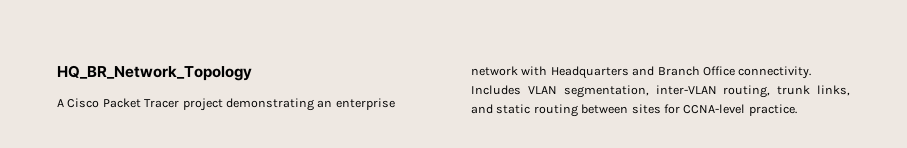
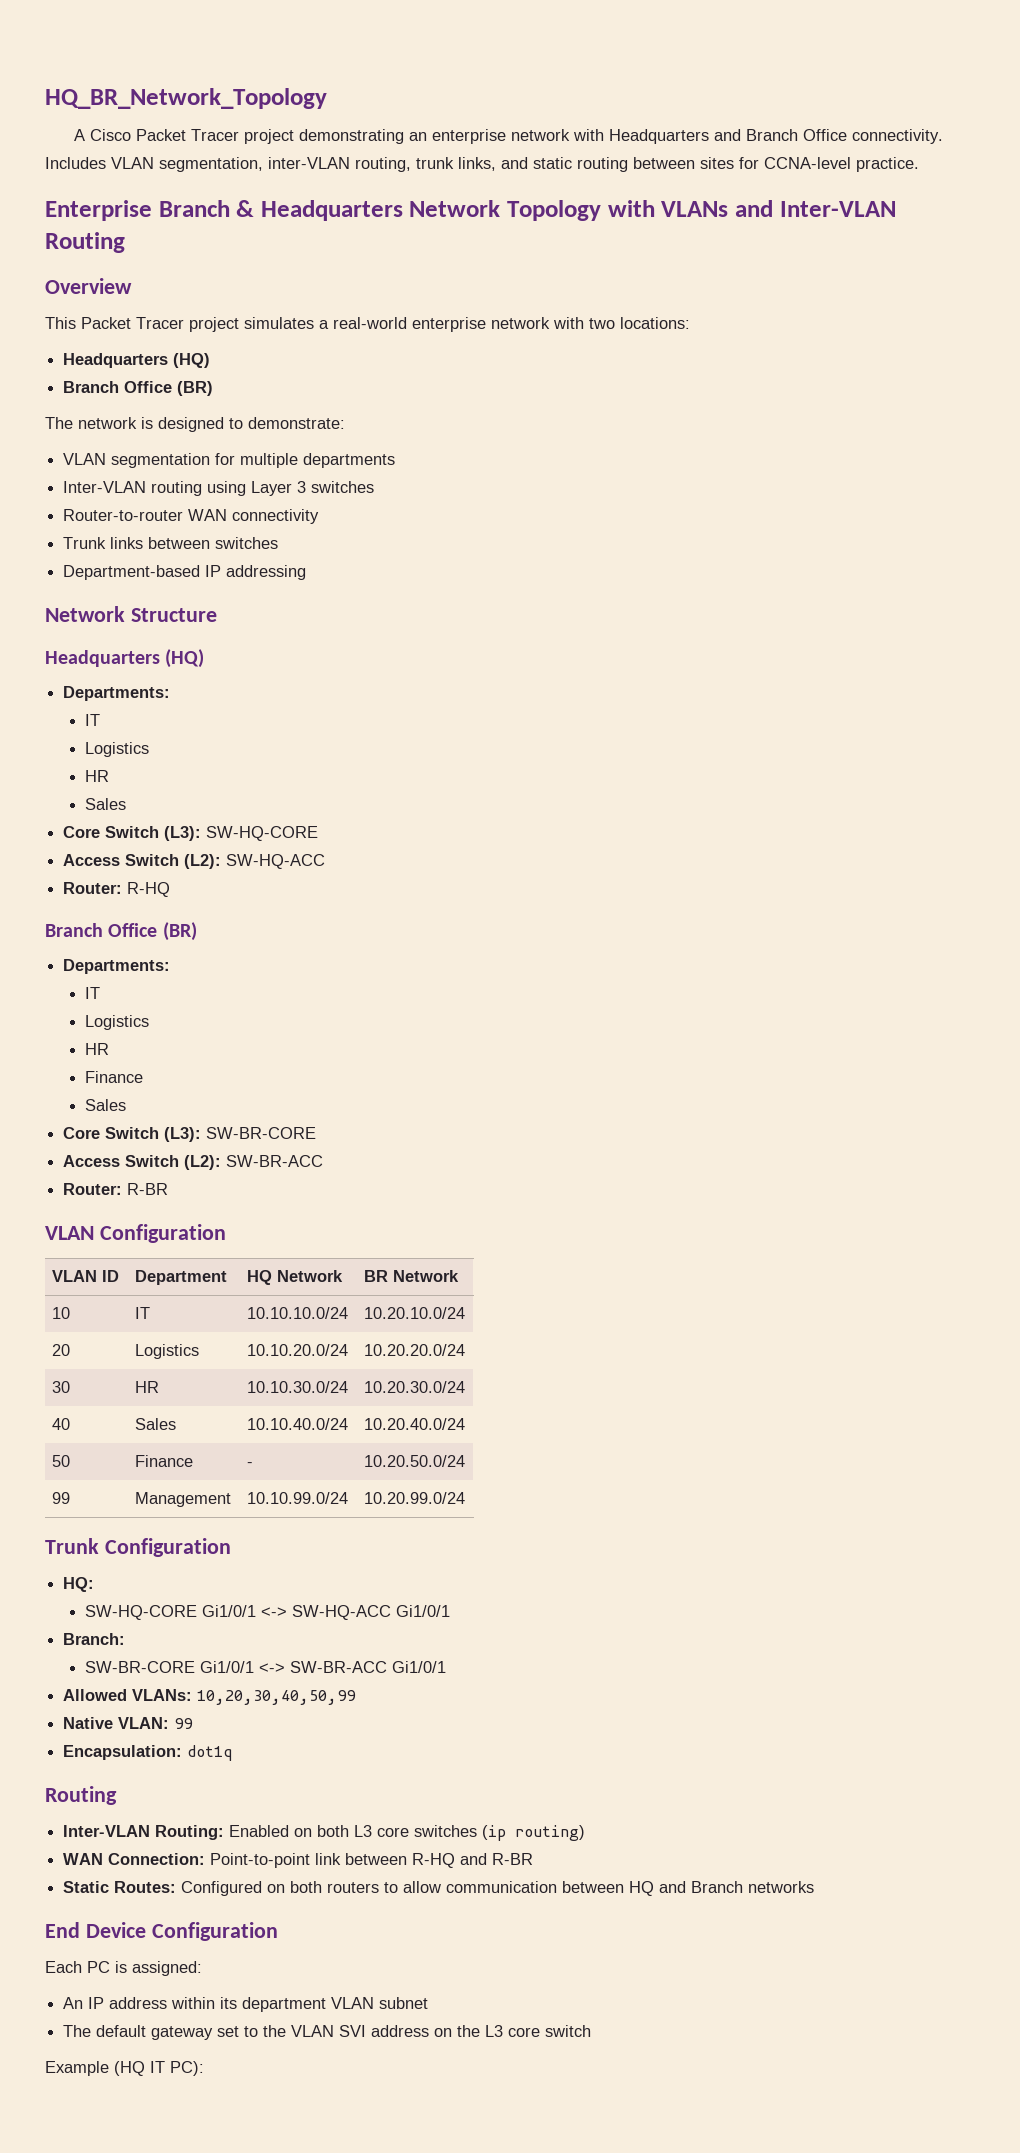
(797, 110) none -> [45,200,896,221] [45,232,125,253] [45,278,132,294] [45,317,690,332] [63,353,211,368] [63,381,214,396] [45,417,345,432] [63,453,396,468] [63,481,375,496] [63,509,320,524] [63,537,279,549] [63,565,307,580] [45,606,217,622] [45,649,205,668] [63,686,171,701] [85,714,101,726] [85,742,150,757] [85,770,110,782] [85,798,127,810] [63,826,319,841] [63,854,326,869] [63,882,171,897] [45,922,197,941] [63,959,171,974] [85,987,101,999] [85,1015,150,1030] [85,1043,110,1055] [85,1071,144,1083] [85,1099,127,1111] [63,1127,317,1142] [63,1155,324,1170] [63,1183,169,1195] [45,1224,226,1243] [52,1270,120,1282] [135,1270,228,1285] [247,1270,344,1285] [364,1270,460,1282] [52,1307,71,1319] [135,1307,151,1319] [247,1307,349,1319] [364,1307,466,1319] [52,1344,71,1356] [135,1344,200,1359] [247,1344,349,1356] [364,1344,466,1356] [52,1381,71,1393] [135,1381,160,1393] [247,1381,349,1393] [364,1381,466,1393] [52,1418,71,1430] [135,1418,177,1430] [247,1418,349,1430] [364,1418,466,1430] [52,1455,71,1467] [135,1455,194,1467] [247,1462,254,1467] [364,1455,466,1467] [52,1492,71,1504] [135,1492,232,1507] [247,1492,349,1504] [364,1492,466,1504] [45,1538,231,1557] [63,1577,95,1592] [85,1605,451,1620] [63,1633,126,1645] [85,1661,447,1673] [63,1689,357,1705] [63,1717,194,1729] [63,1745,233,1761] [45,1786,117,1805] [63,1825,586,1841] [63,1853,534,1868] [63,1881,815,1896] [45,1922,278,1941] [45,1961,202,1976] [63,1997,429,2012] [63,2025,592,2040] [45,2061,204,2076] // Enterprise Branch & Headquarters Network Topology with VLANs and Inter-VLAN Routing // Overview // This Packet Tracer project simulates a real-world enterprise network with two locations: // Headquarters (HQ) // Branch Office (BR) // The network is designed to demonstrate: // VLAN segmentation for multiple departments // Inter-VLAN routing using Layer 3 switches // Router-to-router WAN connectivity // Trunk links between switches // Department-based IP addressing // Network Structure // Headquarters (HQ) // Departments: // IT // Logistics // HR // Sales // Core Switch (L3): SW-HQ-CORE // Access Switch (L2): SW-HQ-ACC // Router: R-HQ // Branch Office (BR) // Departments: // IT // Logistics // HR // Finance // Sales // Core Switch (L3): SW-BR-CORE // Access Switch (L2): SW-BR-ACC // Router: R-BR // VLAN Configuration // VLAN ID | Department | HQ Network | BR Network // 10 | IT | 10.10.10.0/24 | 10.20.10.0/24 // 20 | Logistics | 10.10.20.0/24 | 10.20.20.0/24 // 30 | HR | 10.10.30.0/24 | 10.20.30.0/24 // 40 | Sales | 10.10.40.0/24 | 10.20.40.0/24 // 50 | Finance | - | 10.20.50.0/24 // 99 | Management | 10.10.99.0/24 | 10.20.99.0/24 // Trunk Configuration // HQ: // SW-HQ-CORE Gi1/0/1 <-> SW-HQ-ACC Gi1/0/1 // Branch: // SW-BR-CORE Gi1/0/1 <-> SW-BR-ACC Gi1/0/1 // Allowed VLANs: 10,20,30,40,50,99 // Native VLAN: 99 // Encapsulation: dot1q // Routing // Inter-VLAN Routing: Enabled on both L3 core switches (ip routing) // WAN Connection: Point-to-point link between R-HQ and R-BR // Static Routes: Configured on both routers to allow communication between HQ and Branch networks // End Device Configuration // Each PC is assigned: // An IP address within its department VLAN subnet // The default gateway set to the VLAN SVI address on the L3 core switch // Example (HQ IT PC):

